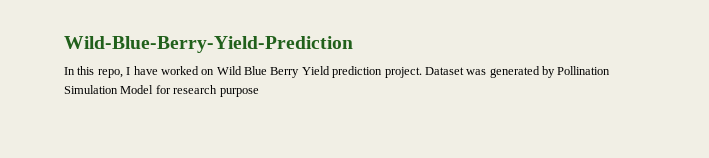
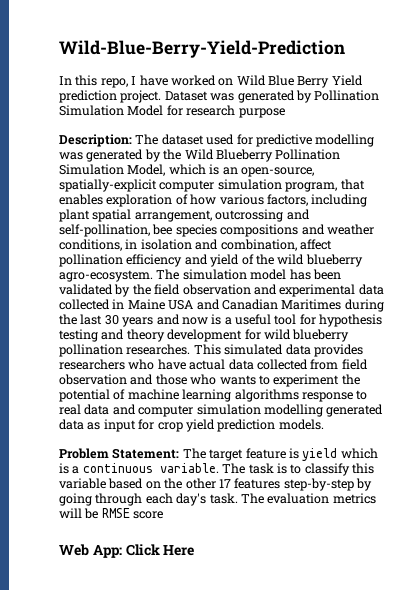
(259, 92) none -> [59,134,375,147] [59,149,341,162] [59,164,314,177] [59,179,365,192] [59,194,368,207] [59,209,310,222] [59,224,374,237] [59,239,332,251] [59,254,363,267] [59,269,341,282] [59,284,384,297] [59,299,384,312] [59,314,383,327] [59,329,350,342] [59,344,363,357] [59,359,368,370] [59,374,360,387] [59,389,368,402] [59,404,384,417] [59,419,324,432] [59,448,378,461] [59,463,374,476] [59,478,372,491] [59,493,376,506] [59,508,164,519] [59,544,195,558] // Description: The dataset used for predictive modelling was generated by the Wild Blueberry Pollination Simulation Model, which is an open-source, spatially-explicit computer simulation program, that enables exploration of how various factors, including plant spatial arrangement, outcrossing and self-pollination, bee species compositions and weather conditions, in isolation and combination, affect pollination efficiency and yield of the wild blueberry agro-ecosystem. The simulation model has been validated by the field observation and experimental data collected in Maine USA and Canadian Maritimes during the last 30 years and now is a useful tool for hypothesis testing and theory development for wild blueberry pollination researches. This simulated data provides researchers who have actual data collected from field observation and those who wants to experiment the potential of machine learning algorithms response to real data and computer simulation modelling generated data as input for crop yield prediction models. // Problem Statement: The target feature is yield which is a continuous variable. The task is to classify this variable based on the other 17 features step-by-step by going through each day's task. The evaluation metrics will be RMSE score // Web App: Click Here

